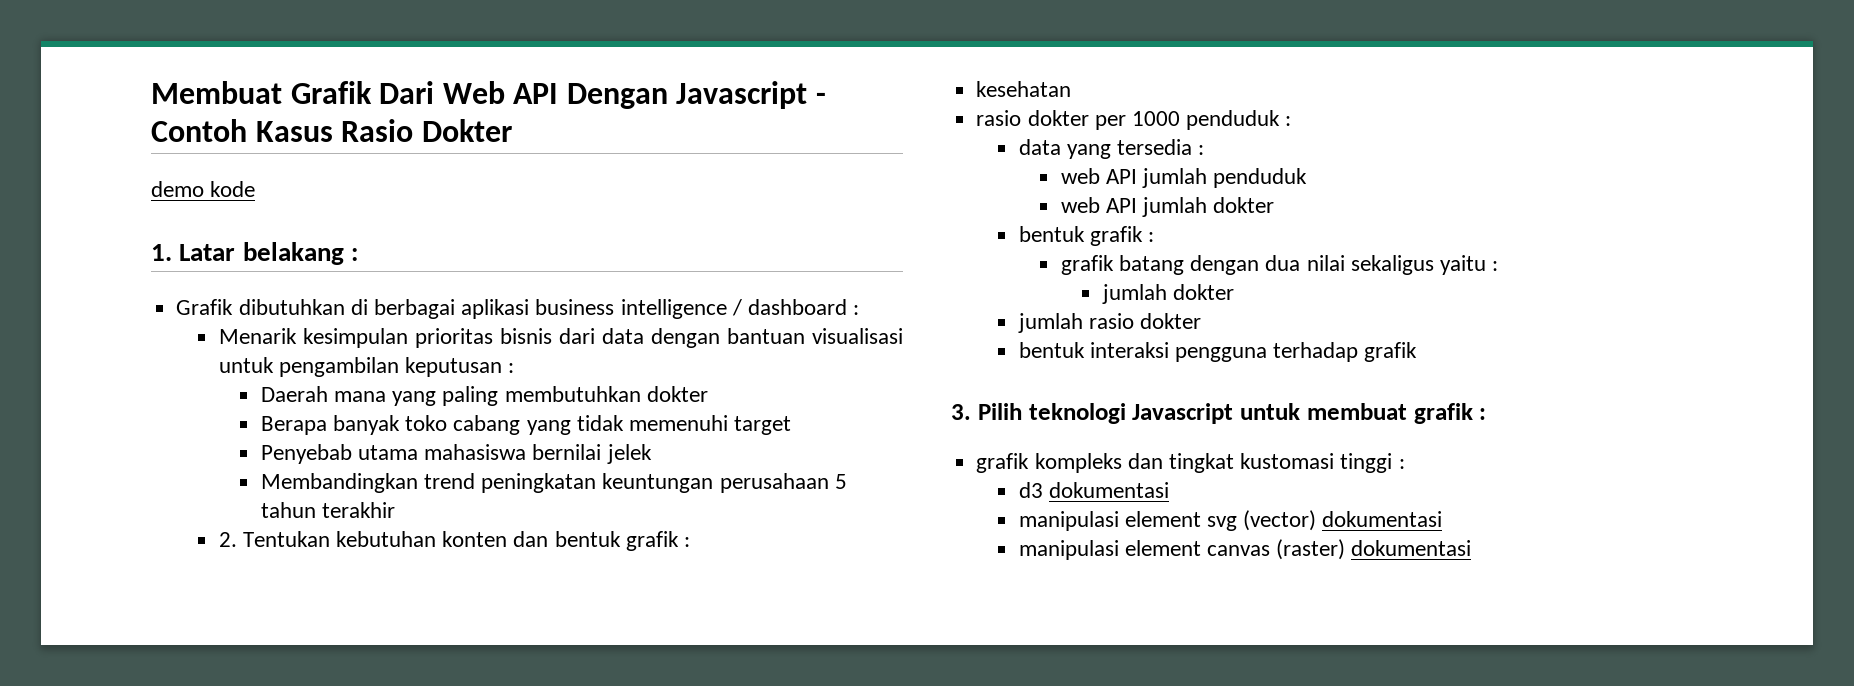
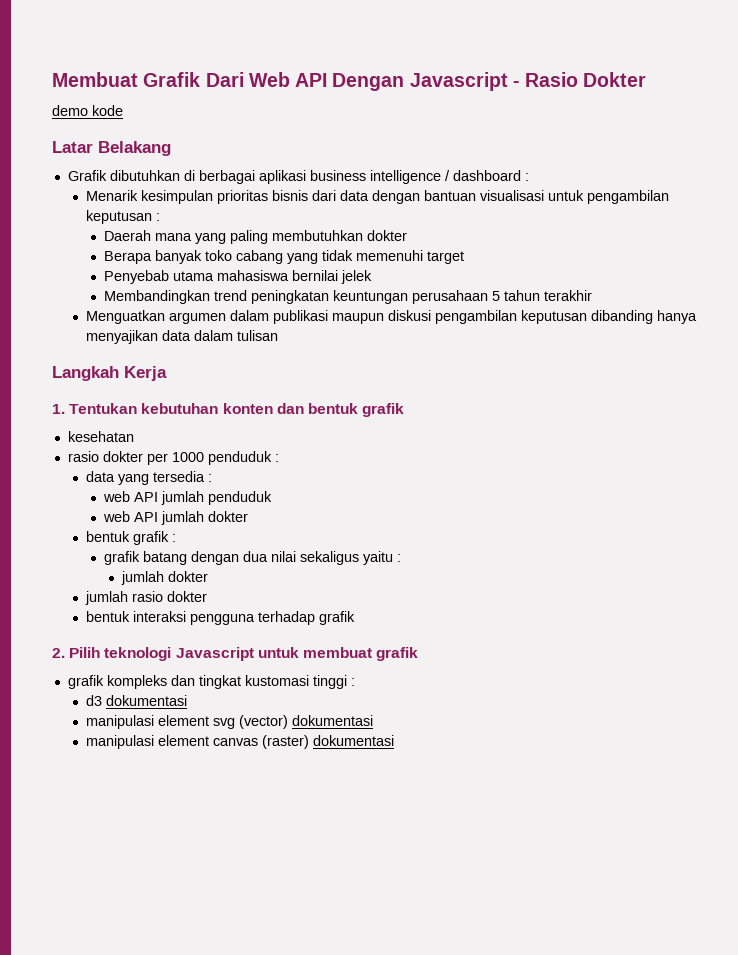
[151,119,333,142] Contoh Kasus -> (520, 84) none
[151,242,358,265] 1. Latar belakang : -> [52,141,171,156] Latar Belakang
[218,532,237,547] 2. -> [85,310,697,324] [85,330,278,344] [52,366,167,381] [52,404,65,414] Menguatkan argumen dalam publikasi maupun diskusi pengambilan keputusan dibanding hanya menyajikan data dalam tulisan // Langkah Kerja // 1.
[684,537,691,547] : -> (405, 410) none
[951,404,971,420] 3. -> [52,648,65,658] 2.
[1479,408,1487,420] : -> (419, 654) none

